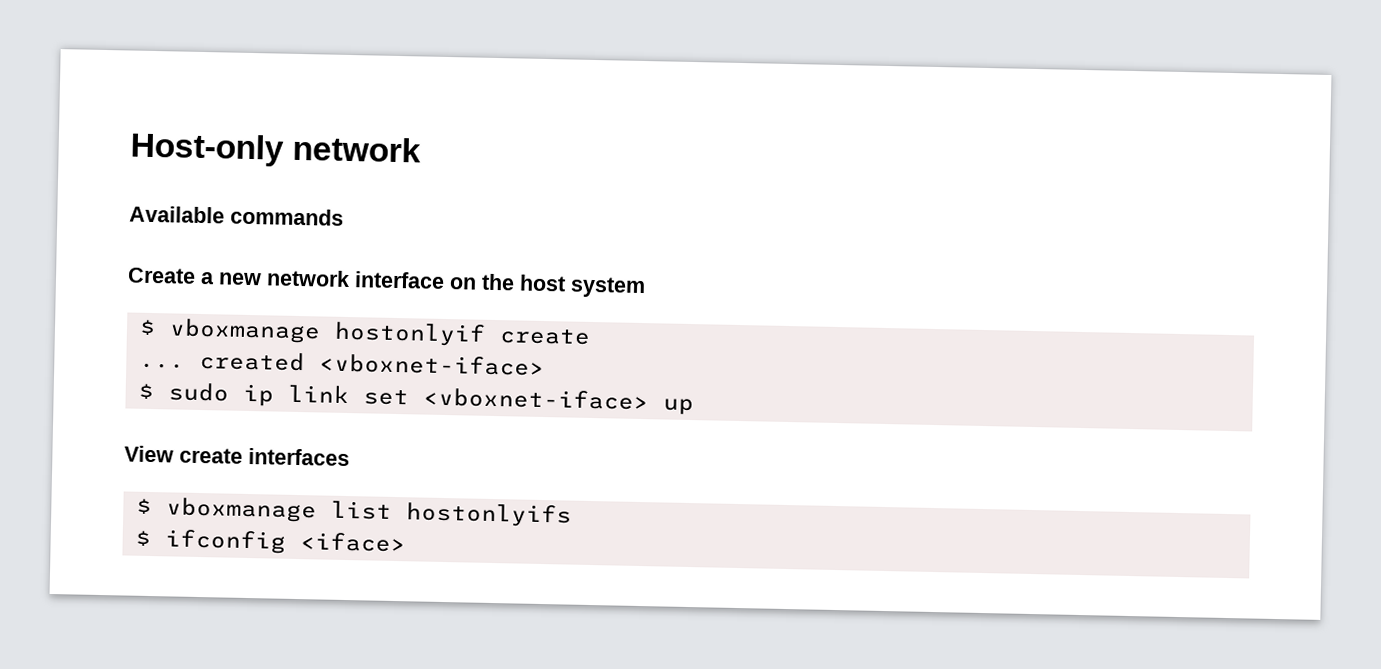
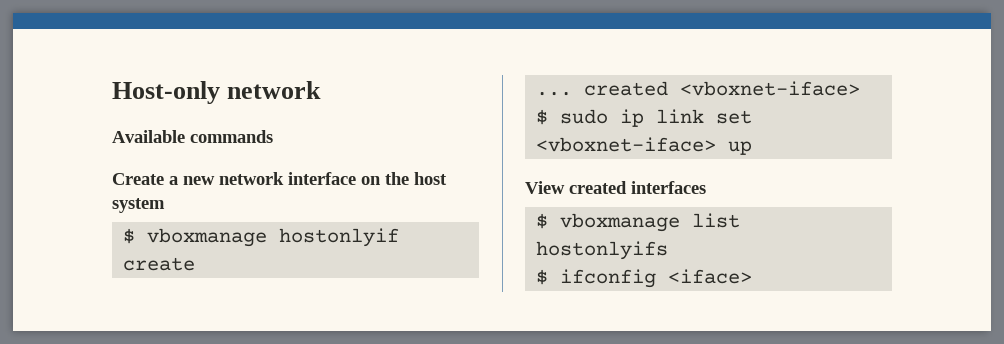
[179,447,243,464] create -> [569,181,627,194] created

